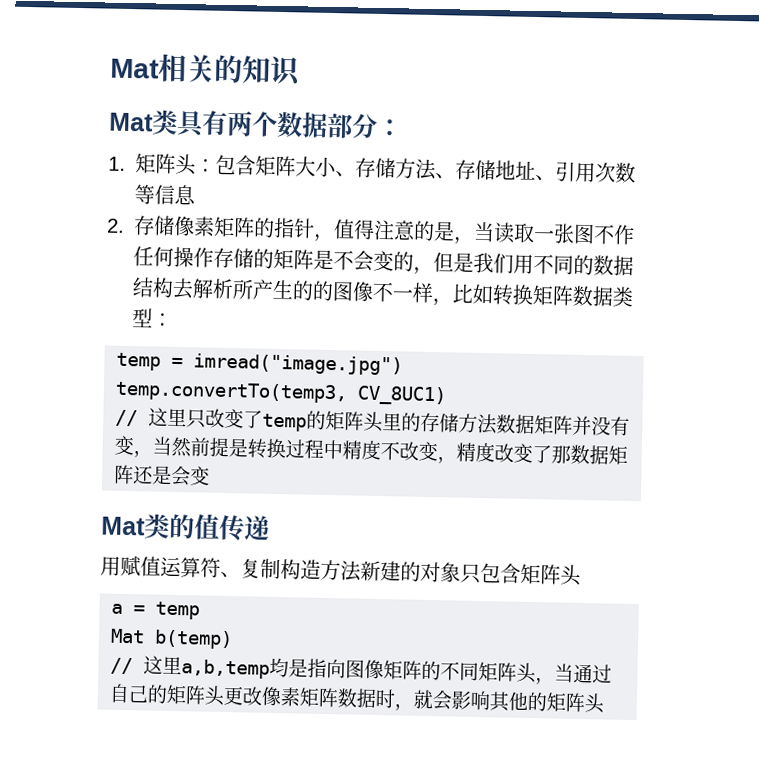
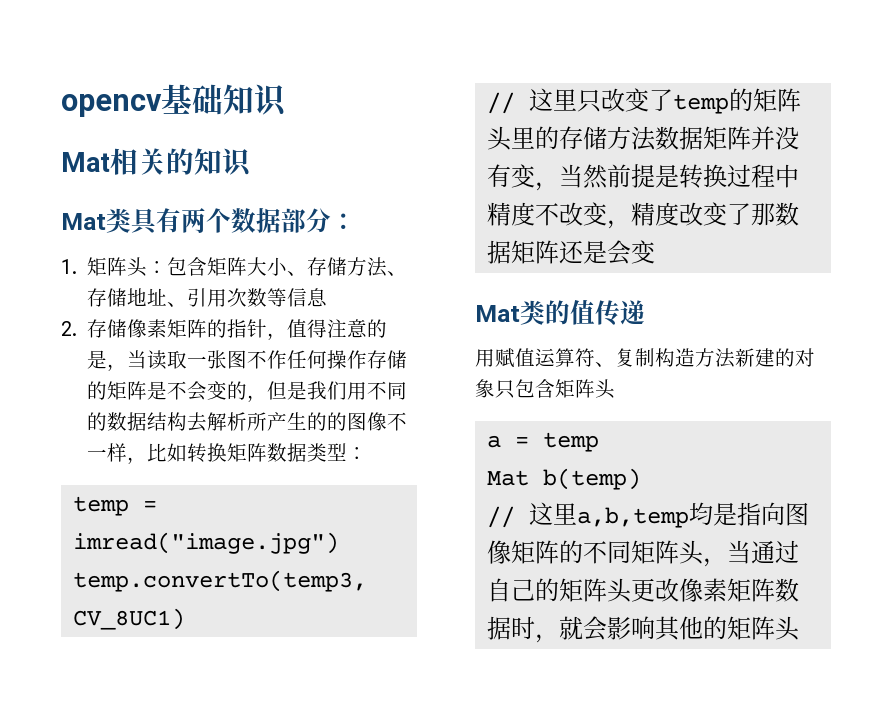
(110, 68) none -> [61,84,287,117] opencv基础知识 //

